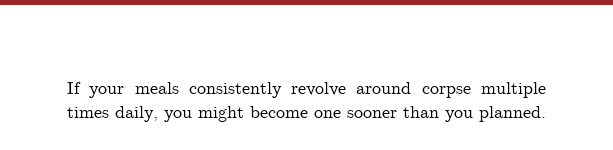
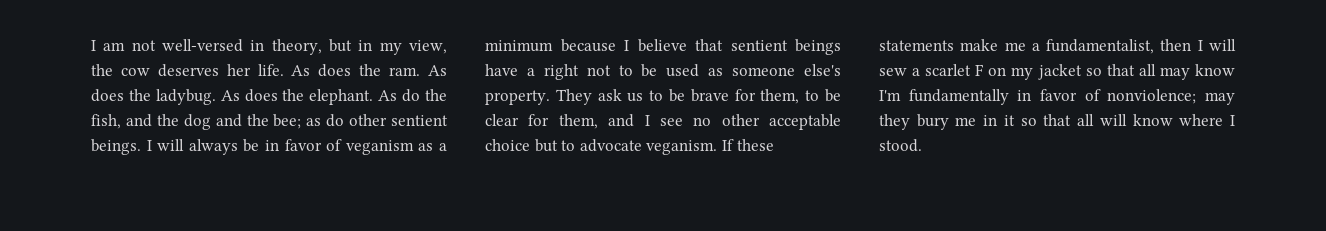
[67,82,546,98] [67,106,546,122] If your meals consistently revolve around corpse multiple times daily, you might become one sooner than you planned. -> [91,39,447,55] [91,64,448,77] [91,89,448,105] [91,114,448,130] [91,139,447,155] [485,39,841,55] [485,64,841,80] [485,89,841,105] [485,114,841,130] [485,139,774,155] [879,39,1236,54] [879,64,1235,80] [879,89,1235,105] [879,114,1235,130] [879,139,922,152] I am not well-versed in theory, but in my view, the cow deserves her life. As does the ram. As does the ladybug. As does the elephant. As do the fish, and the dog and the bee; as do other sentient beings. I will always be in favor of veganism as a minimum because I believe that sentient beings have a right not to be used as someone else's property. They ask us to be brave for them, to be clear for them, and I see no other acceptable choice but to advocate veganism. If these statements make me a fundamentalist, then I will sew a scarlet F on my jacket so that all may know I'm fundamentally in favor of nonviolence; may they bury me in it so that all will know where I stood.

